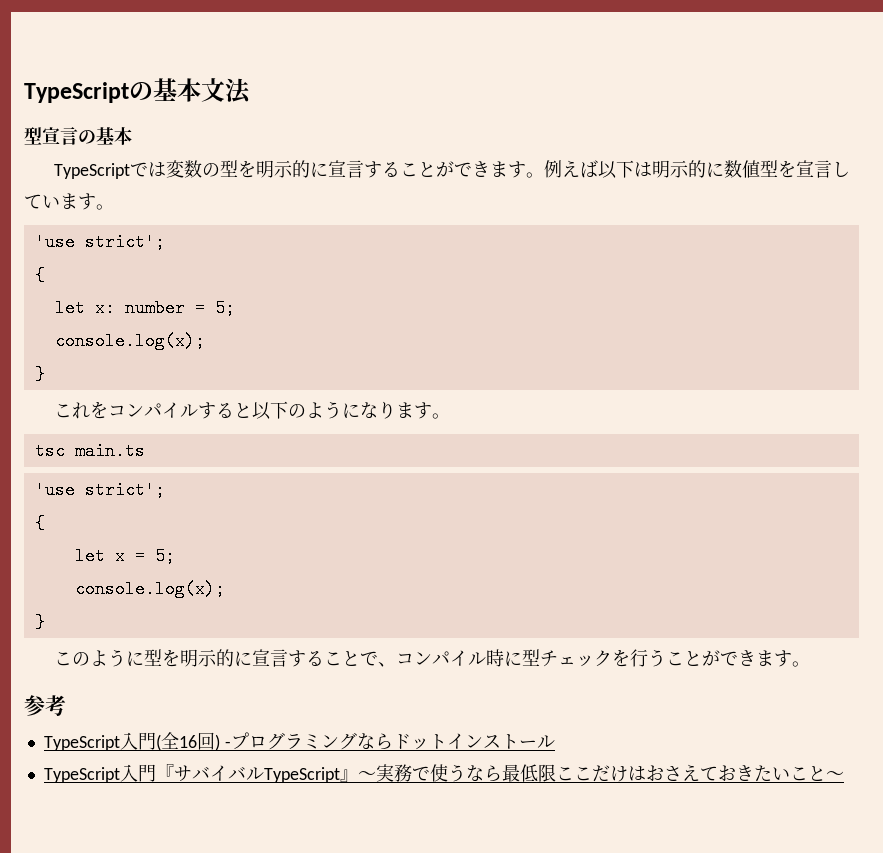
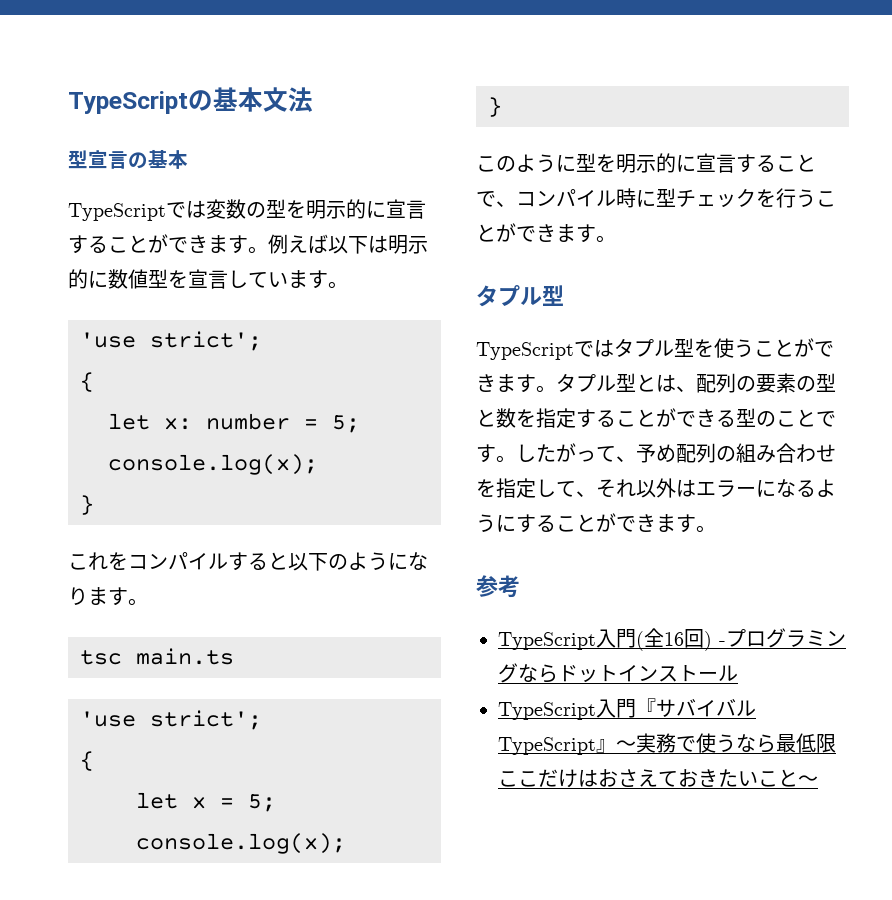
(811, 664) none -> [476,285,564,307] [476,338,834,360] [476,373,836,393] [476,408,836,428] [476,443,836,463] [476,478,836,498] [476,513,716,533] // タプル型 // TypeScriptではタプル型を使うことができます。タプル型とは、配列の要素の型と数を指定することができる型のことです。したがって、予め配列の組み合わせを指定して、それ以外はエラーになるようにすることができます。

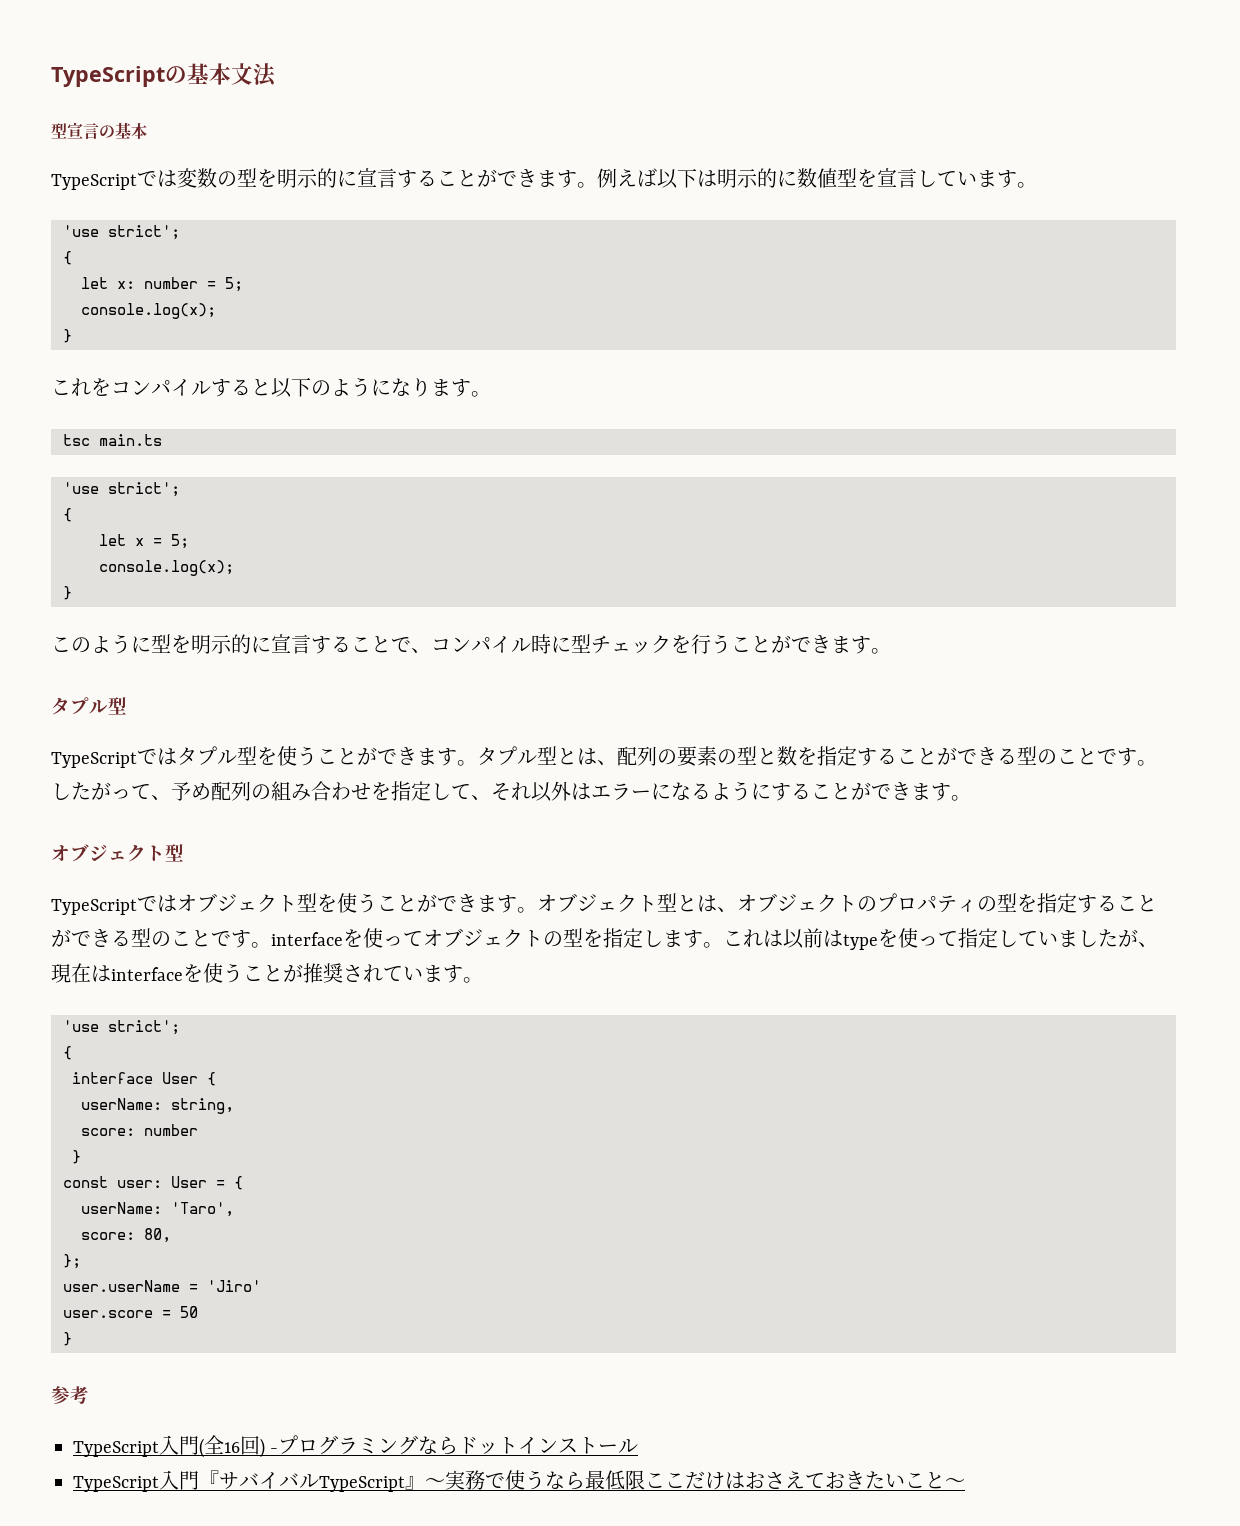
(716, 529) none -> [51,844,184,862] [51,893,1157,915] [51,928,1158,950] [51,963,483,983] [63,1020,180,1035] [63,1046,72,1060] [72,1072,216,1086] [81,1098,234,1114] [81,1124,198,1136] [72,1150,81,1164] [63,1176,243,1190] [81,1202,234,1217] [81,1228,171,1243] [63,1254,81,1269] [63,1280,261,1292] [63,1306,198,1318] [63,1332,72,1346] // オブジェクト型 // TypeScriptではオブジェクト型を使うことができます。オブジェクト型とは、オブジェクトのプロパティの型を指定することができる型のことです。interfaceを使ってオブジェクトの型を指定します。これは以前はtypeを使って指定していましたが、現在はinterfaceを使うことが推奨されています。 // 'use strict'; // { // interface User { // userName: string, // score: number // } // const user: User = { // userName: 'Taro', // score: 80, // }; // user.userName = 'Jiro' // user.score = 50 // }

